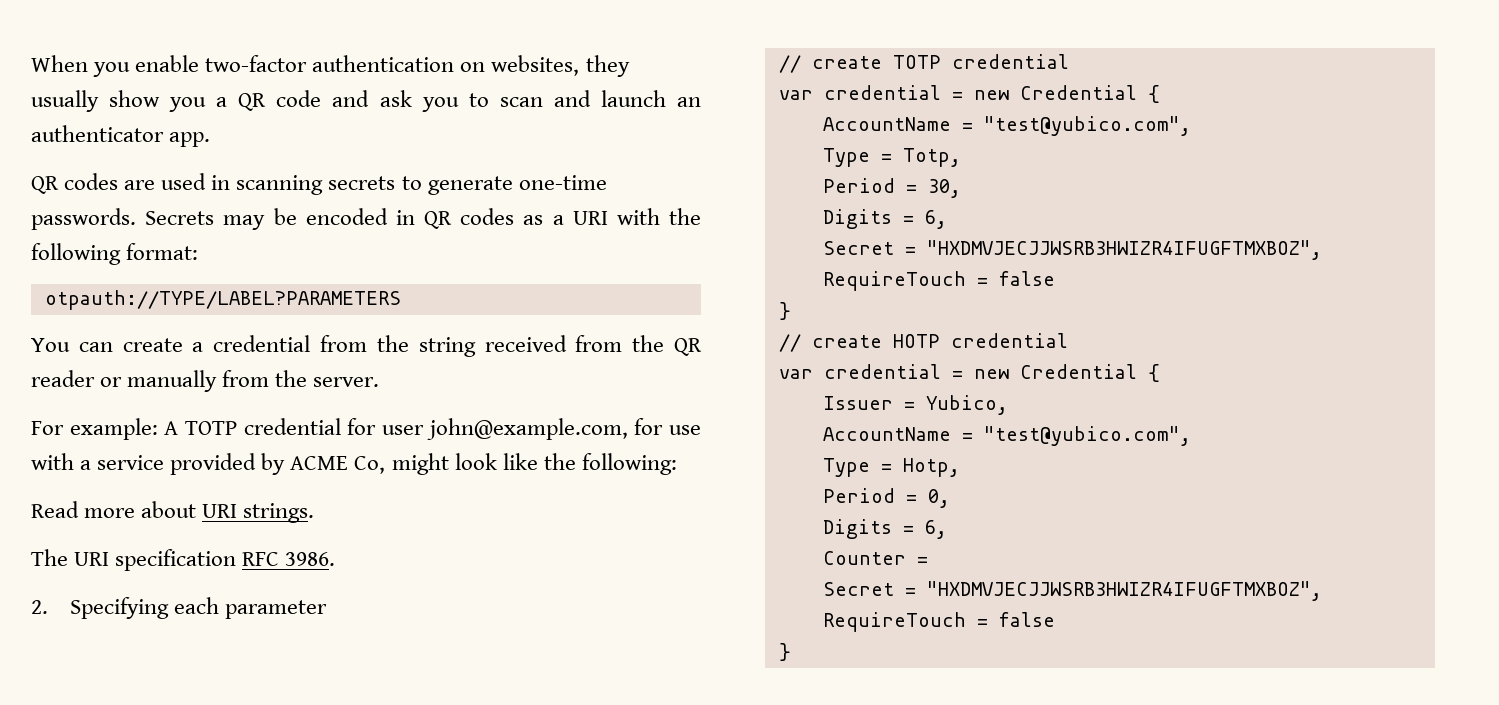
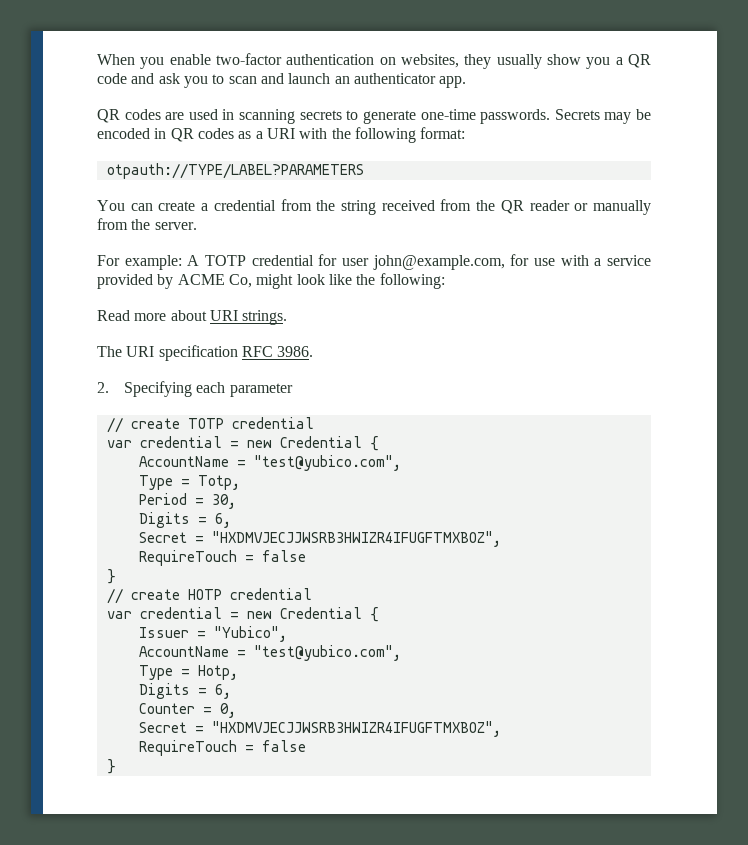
[925,395,1008,415] Yubico, -> [213,626,287,642] "Yubico",
[822,488,950,508] // Period = 0, -> (238, 672) none
(928, 561) none -> [219,703,236,718] 0,

